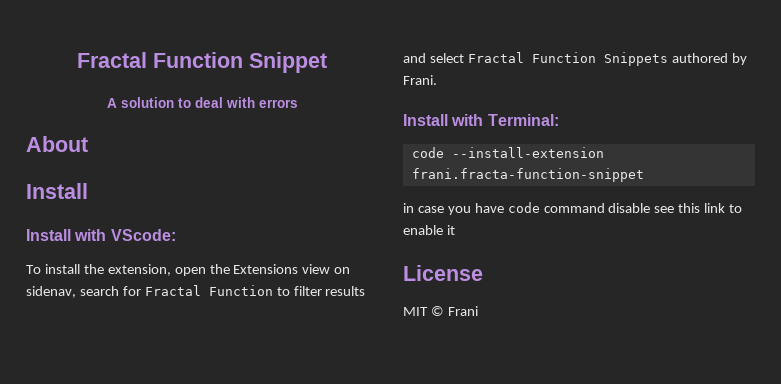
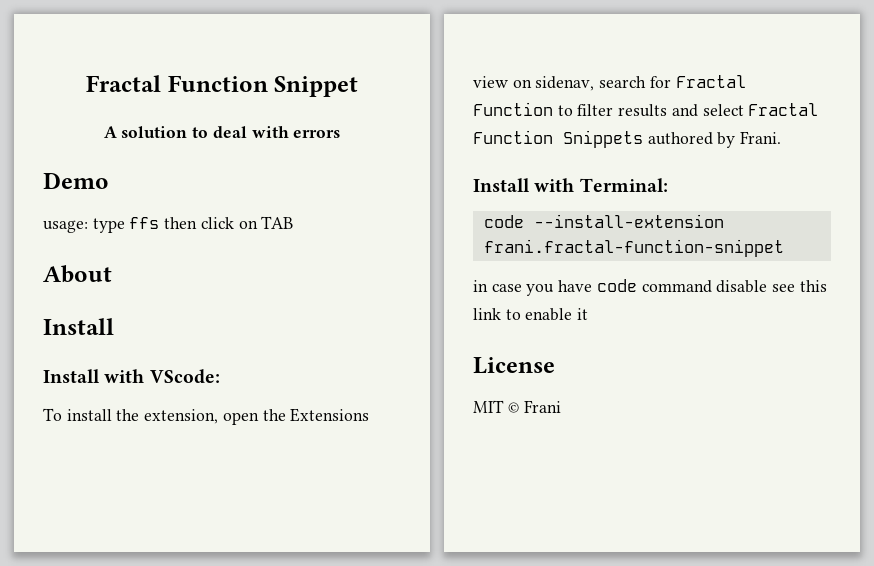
(298, 103) none -> [43,172,109,189] [43,216,294,233] // Demo // usage: type ffs then click on TAB
[411,168,644,182] frani.fracta-function-snippet -> [483,239,784,257] frani.fractal-function-snippet

